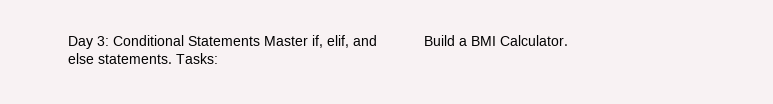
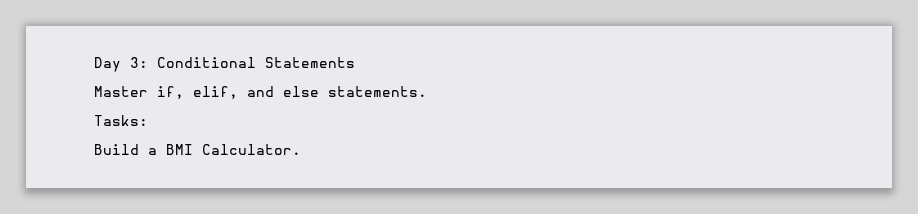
(260, 41) none -> (355, 62) //
(172, 59) none -> (427, 91) //

